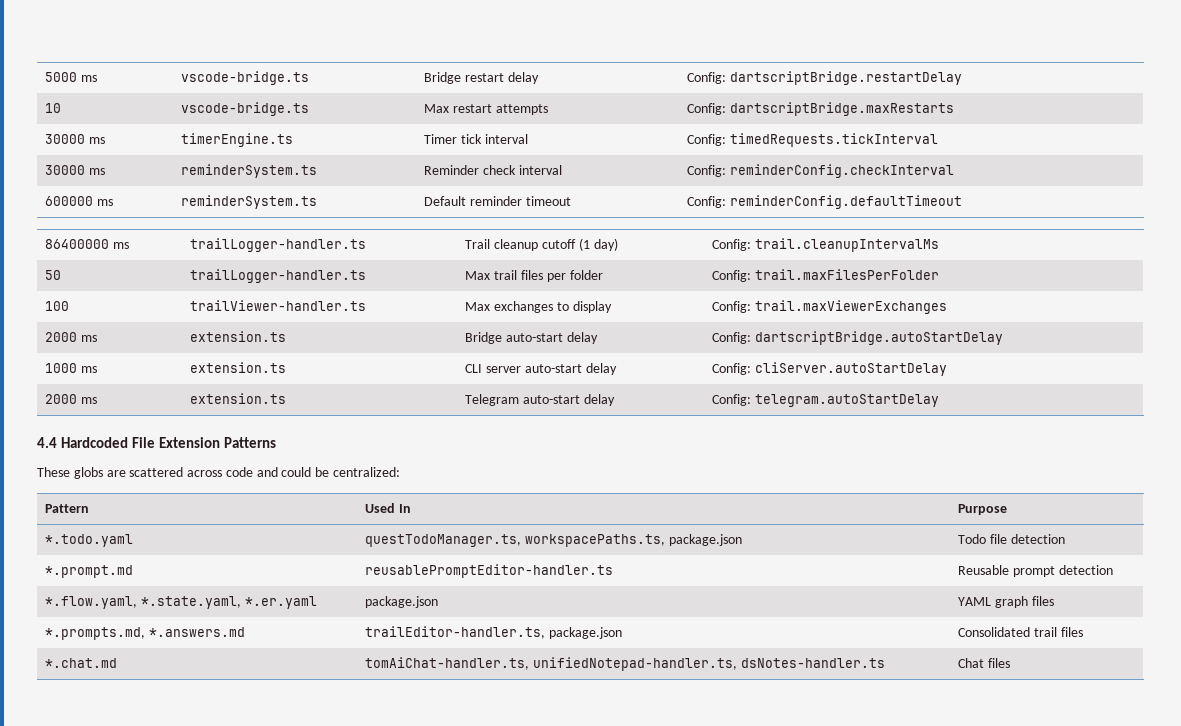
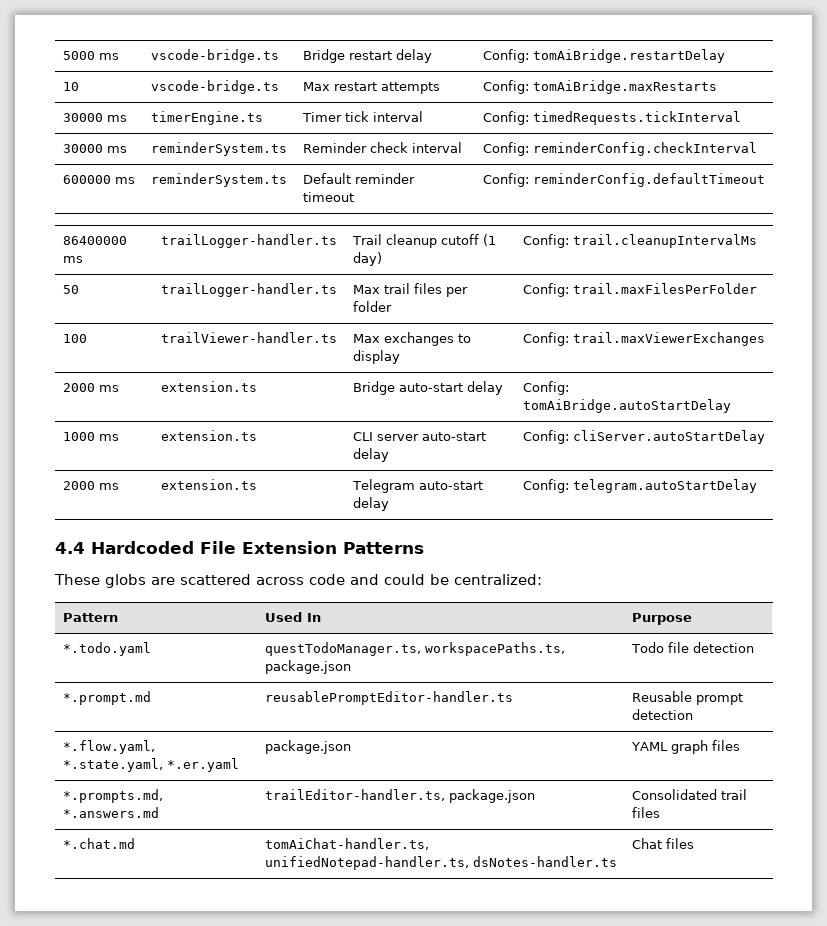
[730,71,963,85] dartscriptBridge.restartDelay -> [532,49,725,63] tomAiBridge.restartDelay
[730,102,955,116] dartscriptBridge.maxRestarts -> [532,80,717,94] tomAiBridge.maxRestarts
[755,331,1004,345] dartscriptBridge.autoStartDelay -> [522,399,731,413] tomAiBridge.autoStartDelay

